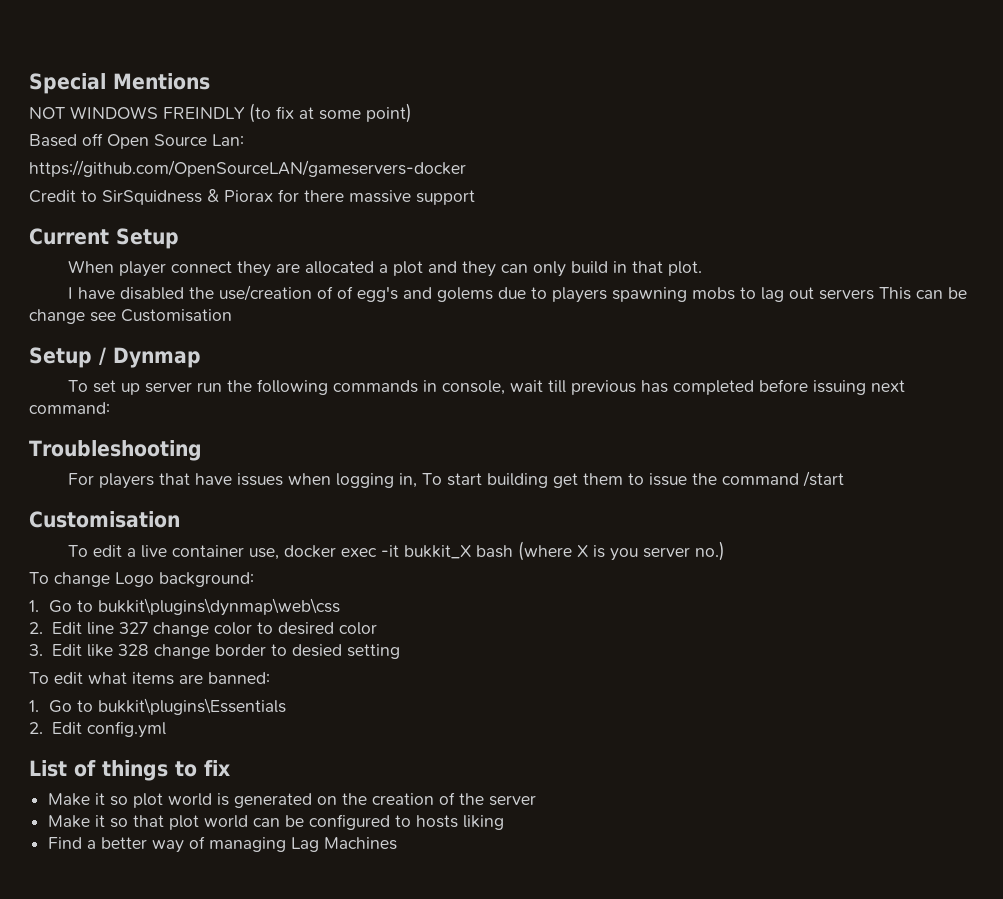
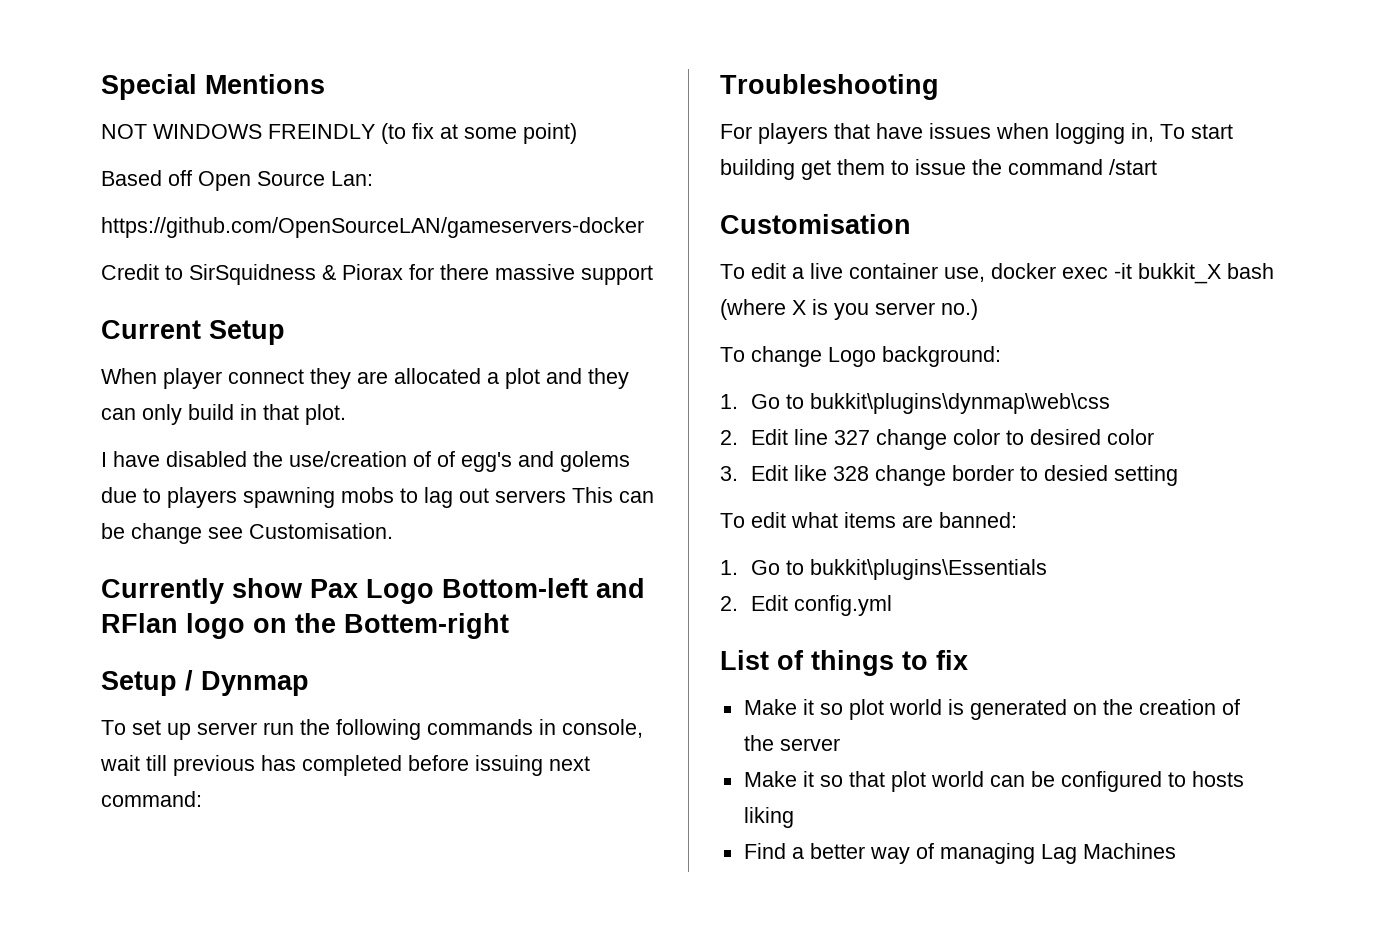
[121,309,232,322] Customisation -> [249,523,393,539] [101,578,645,604] [101,613,509,639] Customisation. // Currently show Pax Logo Bottom-left and RFlan logo on the Bottem-right

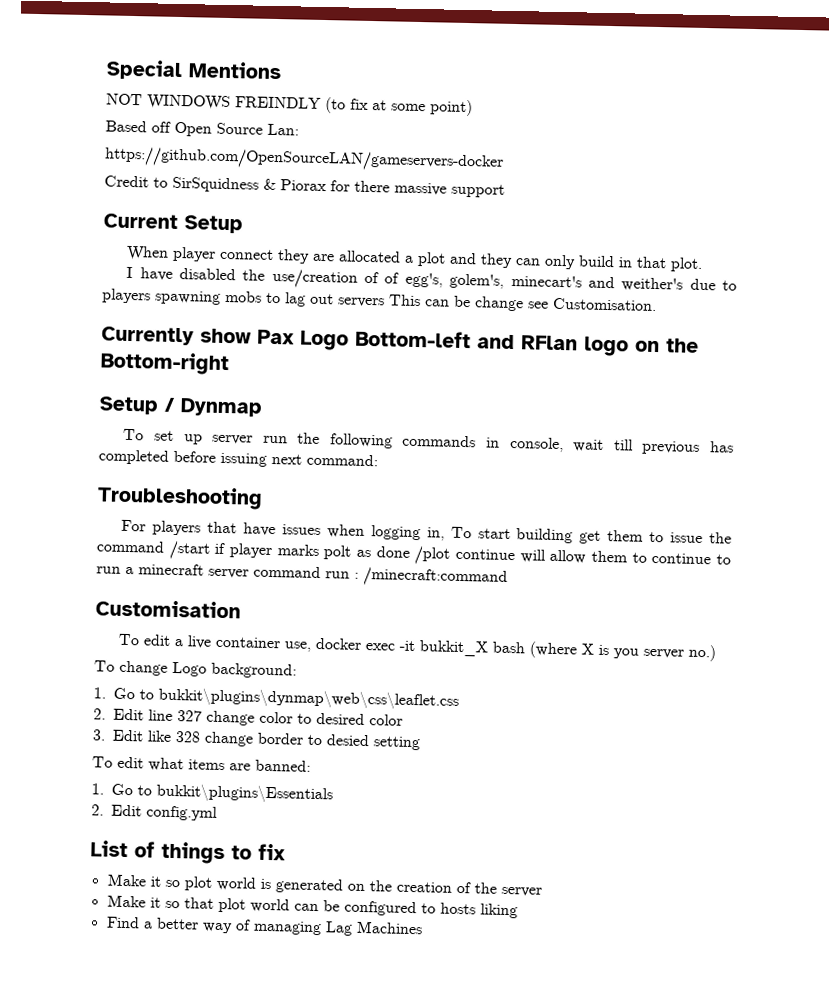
[461,451,630,472] egg's and golems -> [404,272,684,292] egg's, golem's, minecart's and weither's
[344,613,509,639] Bottem-right -> [100,351,229,376] Bottom-right
(1157, 167) none -> [214,542,731,565] [96,563,508,588] if player marks polt as done /plot continue will allow them to continue to run a minecraft server command run : /minecraft:command
[809,393,1110,414] bukkit\plugins\dynmap\web\css -> [158,687,459,710] bukkit\plugins\dynmap\web\css\leaflet.css

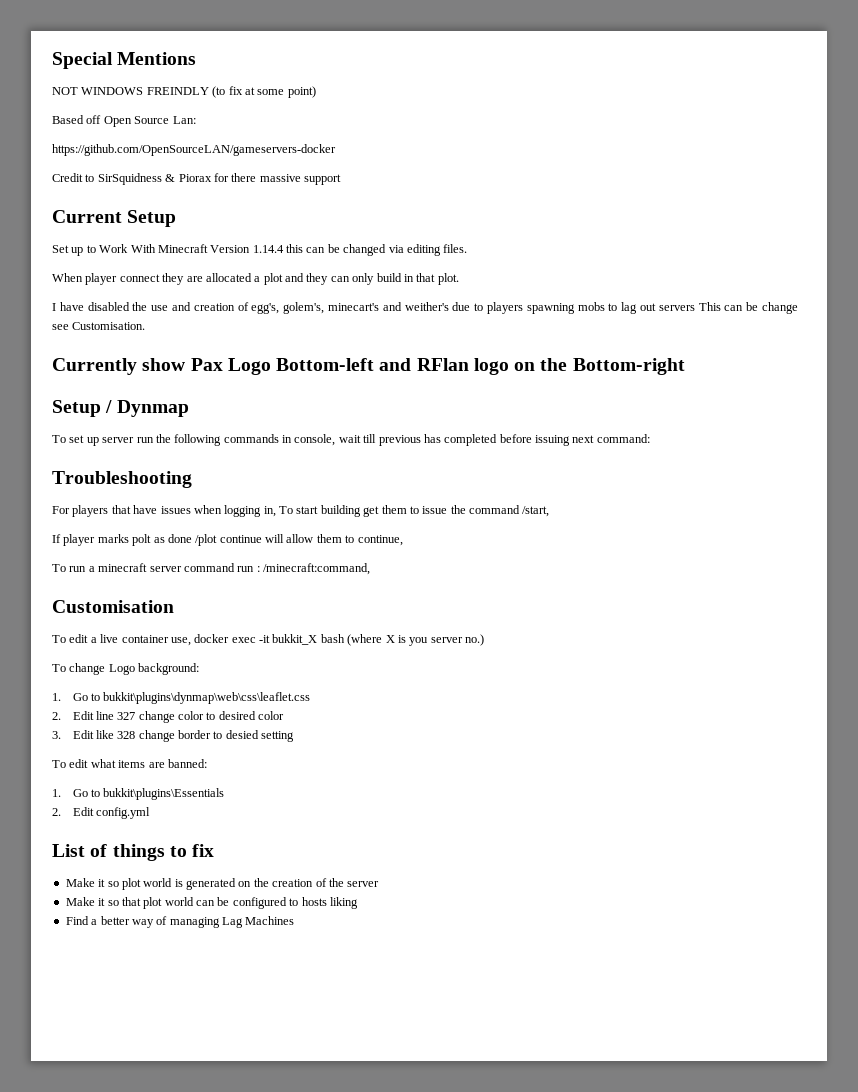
(243, 224) none -> [52,244,468,256] // Set up to Work With Minecraft Version 1.14.4 this can be changed via editing files.
[271,268,380,289] use/creation of -> [151,302,235,311] use and creation
[168,540,227,560] /start if -> [522,506,550,517] [52,534,61,543] /start, // If
[651,552,731,565] continue to -> [357,535,403,546] [52,564,66,572] continue, // To
[363,566,508,588] /minecraft:command -> [263,563,370,575] /minecraft:command,

